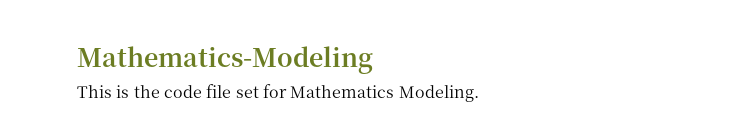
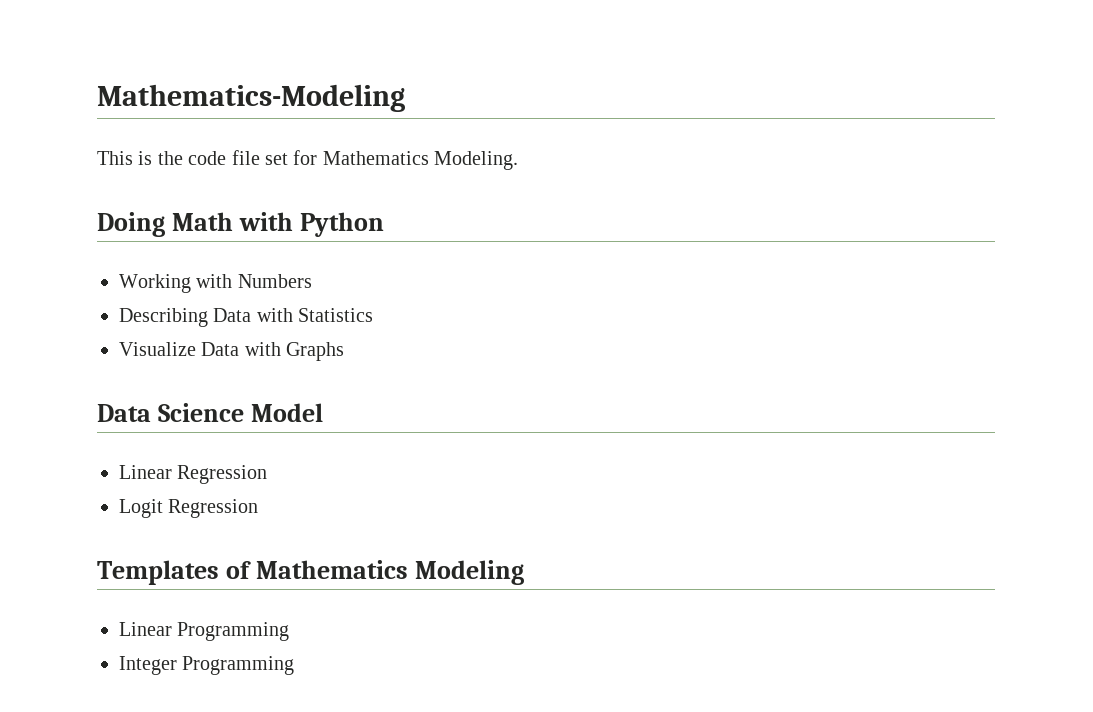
(479, 93) none -> [97,212,384,237] [119,274,312,293] [119,308,374,327] [119,342,345,361] [97,403,323,422] [119,465,268,484] [119,499,259,518] [97,560,524,585] [119,622,290,641] [119,656,295,675] // Doing Math with Python // Working with Numbers // Describing Data with Statistics // Visualize Data with Graphs // Data Science Model // Linear Regression // Logit Regression // Templates of Mathematics Modeling // Linear Programming // Integer Programming

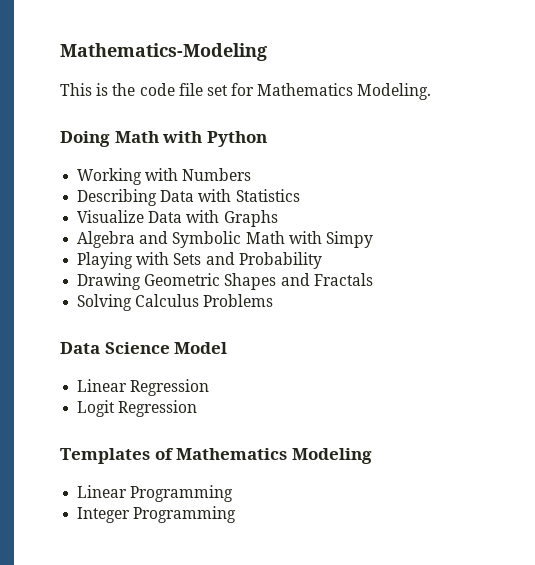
(345, 351) none -> [77,231,373,248] [77,252,322,269] [77,273,373,290] [77,294,274,311] // Algebra and Symbolic Math with Simpy // Playing with Sets and Probability // Drawing Geometric Shapes and Fractals // Solving Calculus Problems

